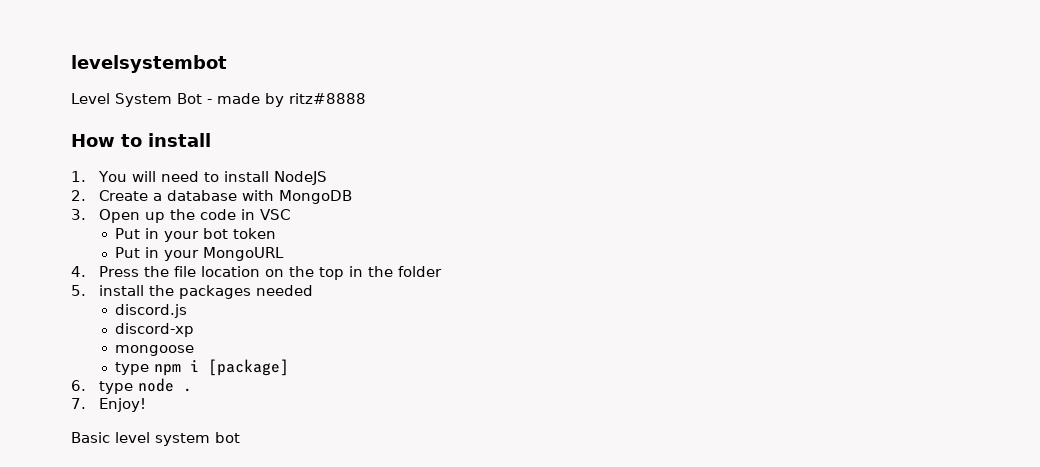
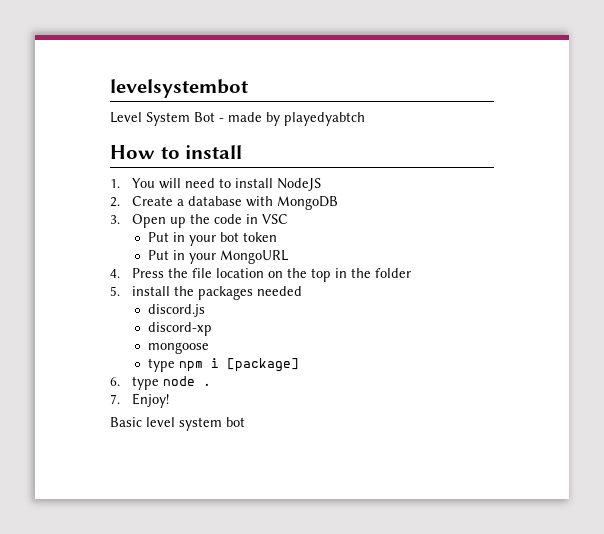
[289,93,366,104] ritz#8888 -> [284,112,365,126] playedyabtch

